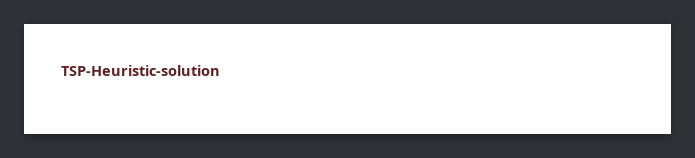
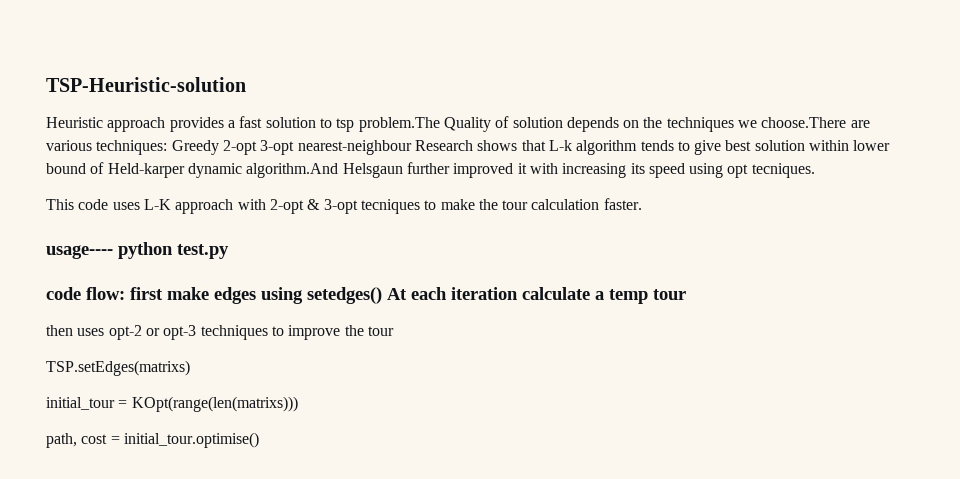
(220, 70) none -> [46,116,870,132] [46,140,891,155] [46,162,815,178] [46,198,642,214] [46,242,229,259] [46,287,686,304] [46,325,394,340] [46,360,190,376] [46,396,298,412] [46,432,259,448] // Heuristic approach provides a fast solution to tsp problem.The Quality of solution depends on the techniques we choose.There are various techniques: Greedy 2-opt 3-opt nearest-neighbour Research shows that L-k algorithm tends to give best solution within lower bound of Held-karper dynamic algorithm.And Helsgaun further improved it with increasing its speed using opt tecniques. // This code uses L-K approach with 2-opt & 3-opt tecniques to make the tour calculation faster. // usage---- python test.py // code flow: first make edges using setedges() At each iteration calculate a temp tour // then uses opt-2 or opt-3 techniques to improve the tour // TSP.setEdges(matrixs) // initial_tour = KOpt(range(len(matrixs))) // path, cost = initial_tour.optimise()

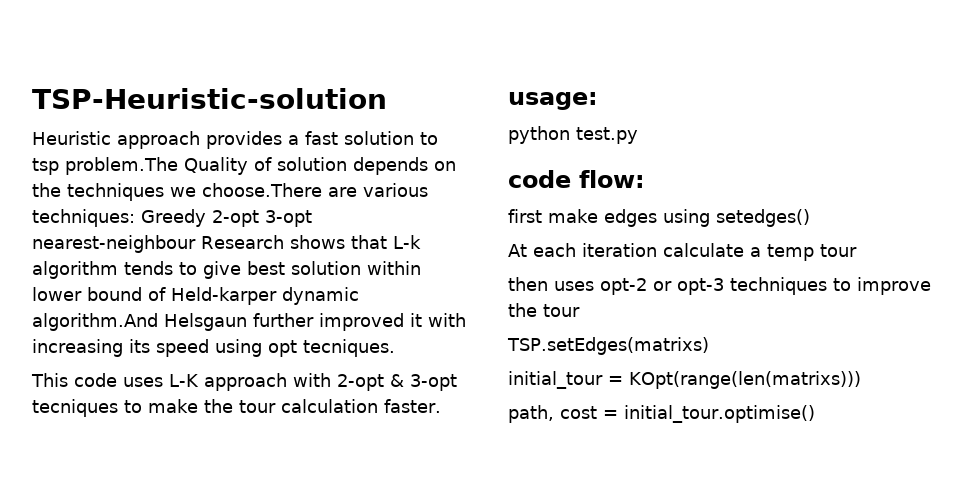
[46,245,113,259] usage---- -> [508,92,598,110] usage: //
(125, 293) none -> (645, 179) //
(382, 295) none -> (810, 218) //

